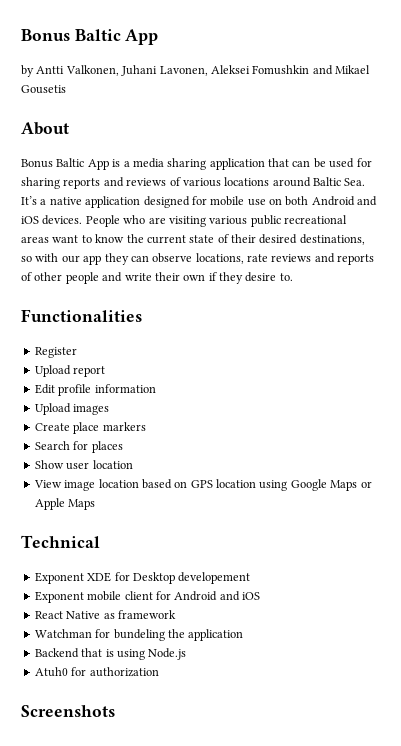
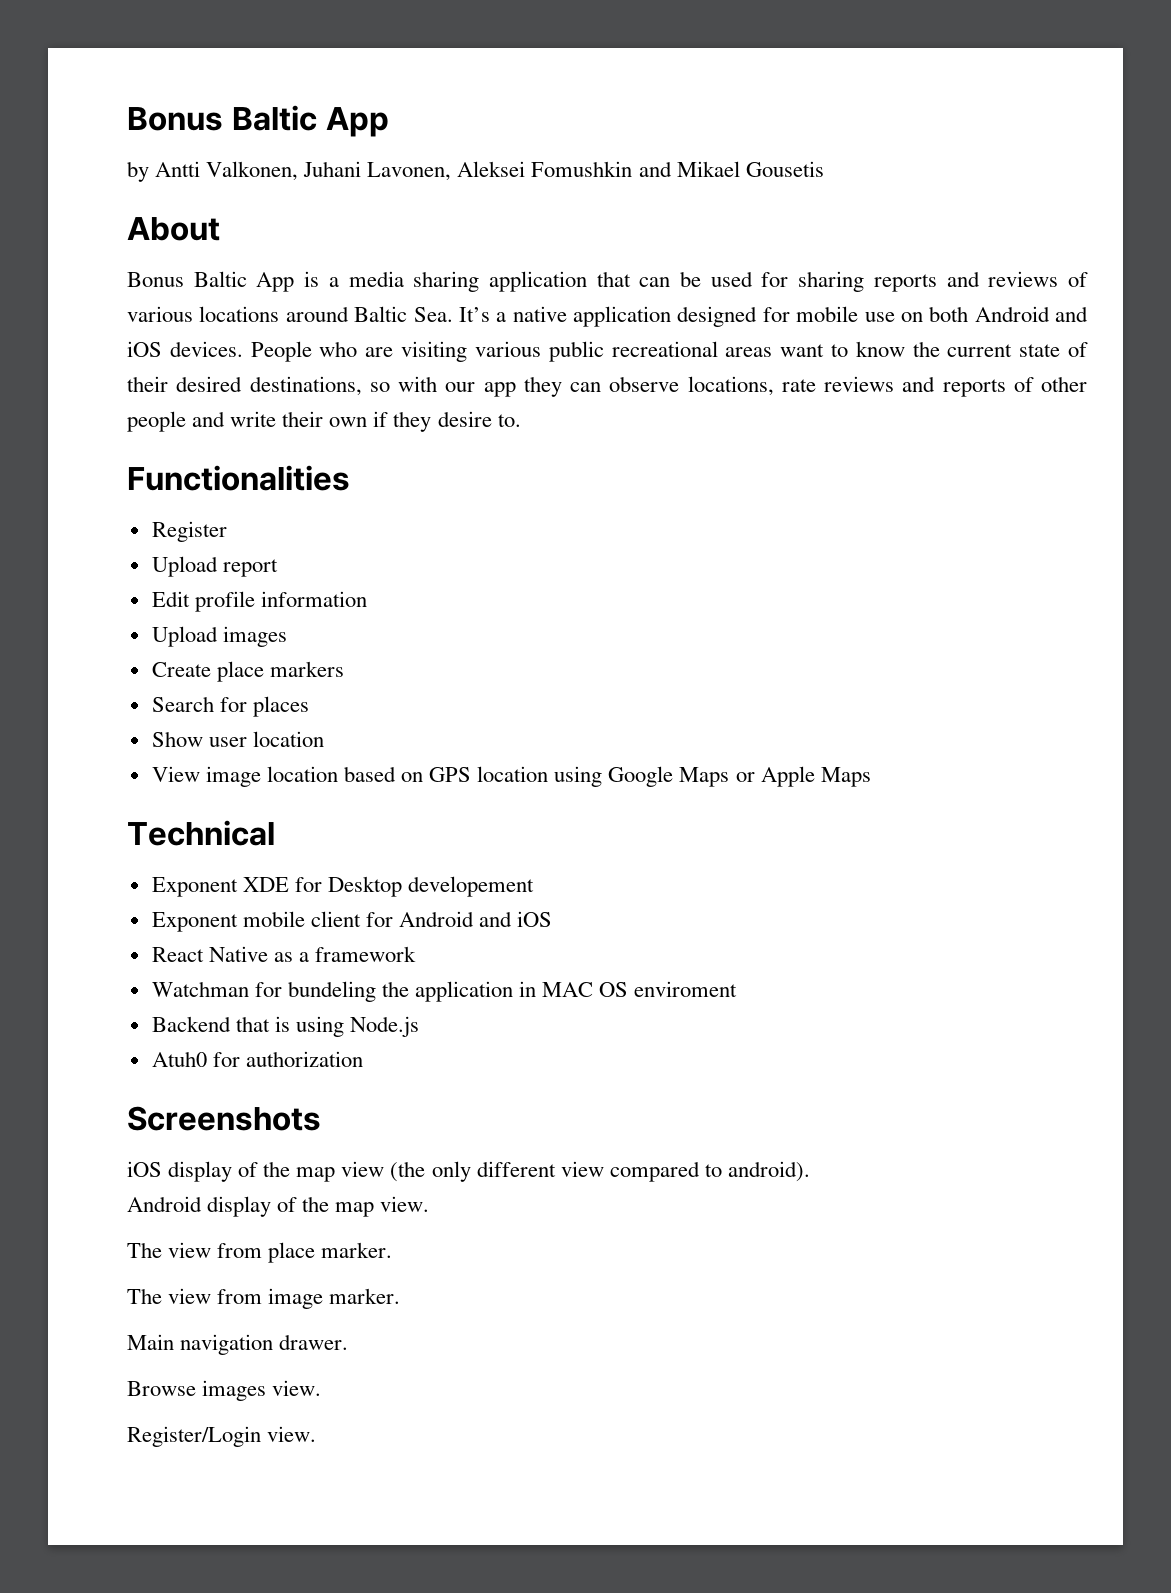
(115, 616) none -> [298,952,309,962] a
(244, 635) none -> [519,981,738,997] in MAC OS enviroment
(115, 711) none -> [127,1161,810,1182] [127,1196,430,1217] [127,1242,393,1263] [127,1288,401,1309] [127,1334,349,1355] [127,1380,322,1401] [127,1426,317,1447] // iOS display of the map view (the only different view compared to android). // Android display of the map view. // The view from place marker. // The view from image marker. // Main navigation drawer. // Browse images view. // Register/Login view.

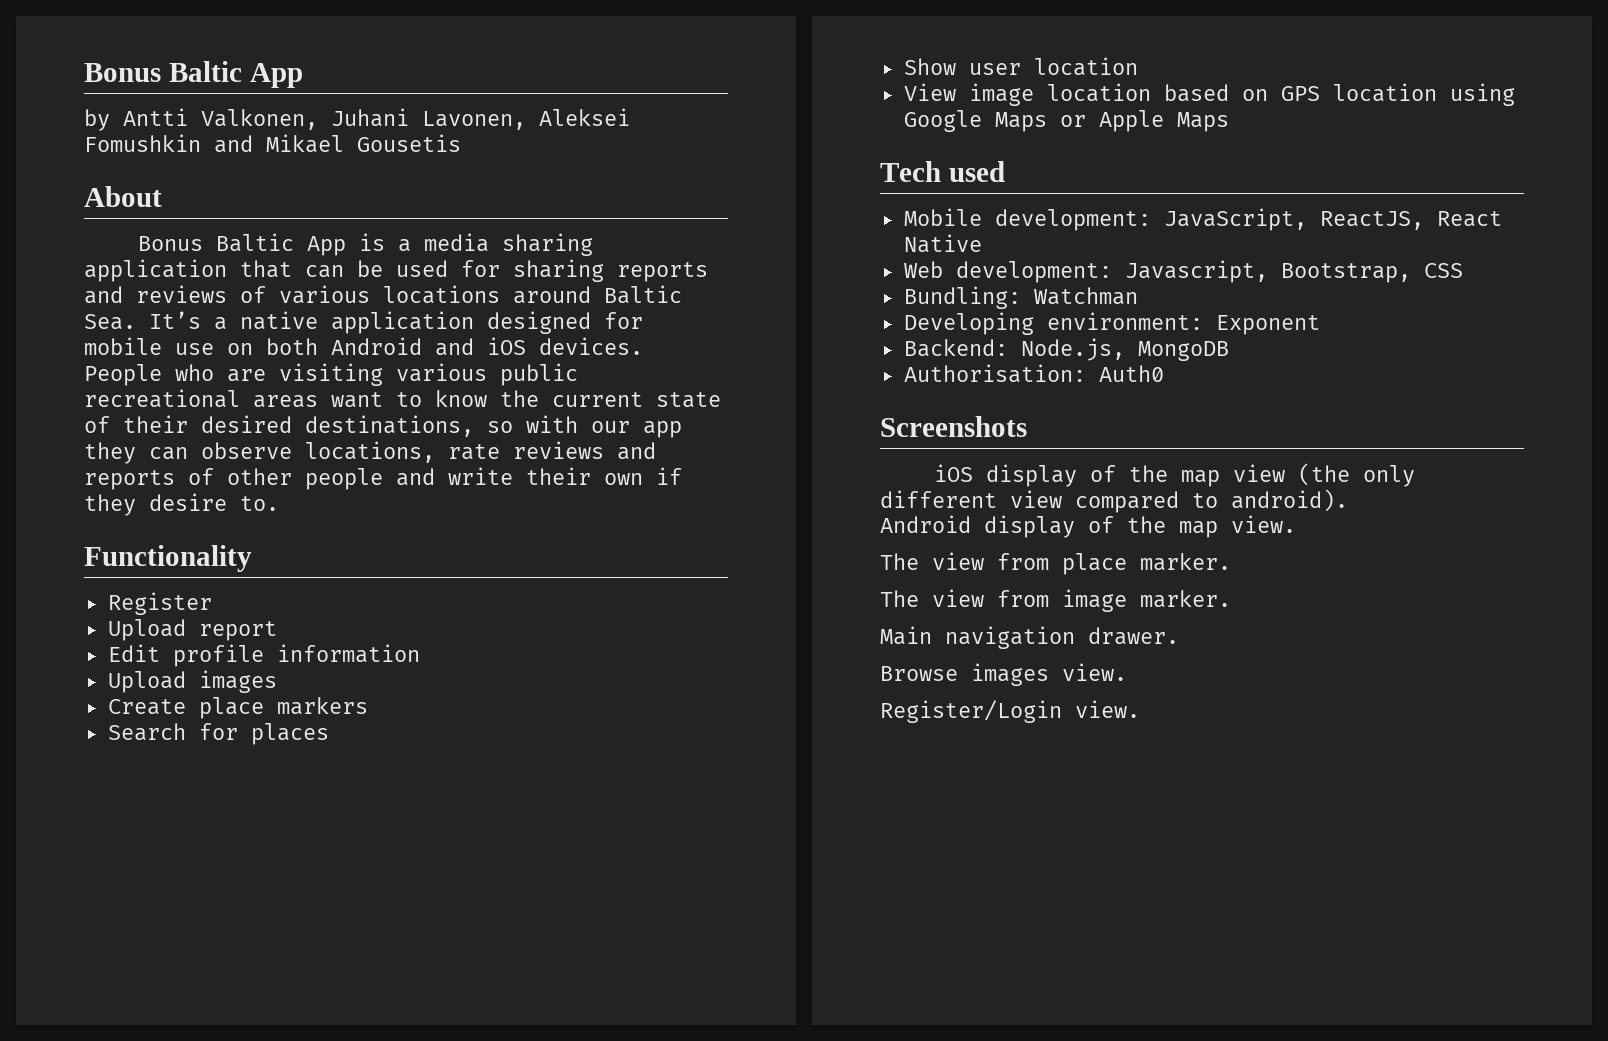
[127,465,350,491] Functionalities -> [84,545,252,572] Functionality
[127,820,275,846] [151,876,535,897] [151,911,553,932] [151,946,417,962] [151,981,738,1002] [151,1016,420,1037] [151,1051,363,1067] Technical // Exponent XDE for Desktop developement // Exponent mobile client for Android and iOS // React Native as a framework // Watchman for bundeling the application in MAC OS enviroment // Backend that is using Node.js // Atuh0 for authorization -> [880,161,1005,182] [903,208,1502,231] [903,234,982,253] [903,260,1463,283] [903,286,1138,309] [903,312,1320,335] [903,338,1229,361] [903,364,1164,383] Tech used // Mobile development: JavaScript, ReactJS, React Native // Web development: Javascript, Bootstrap, CSS // Bundling: Watchman // Developing environment: Exponent // Backend: Node.js, MongoDB // Authorisation: Auth0

